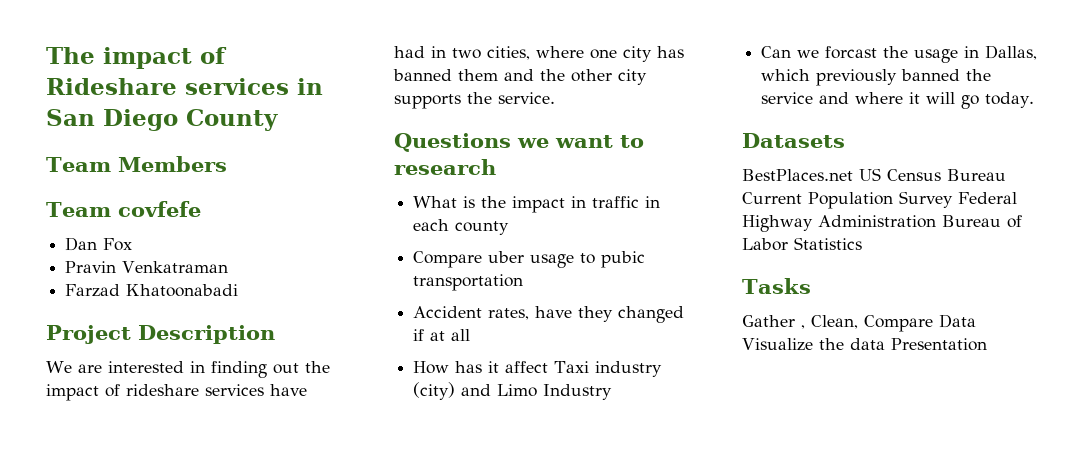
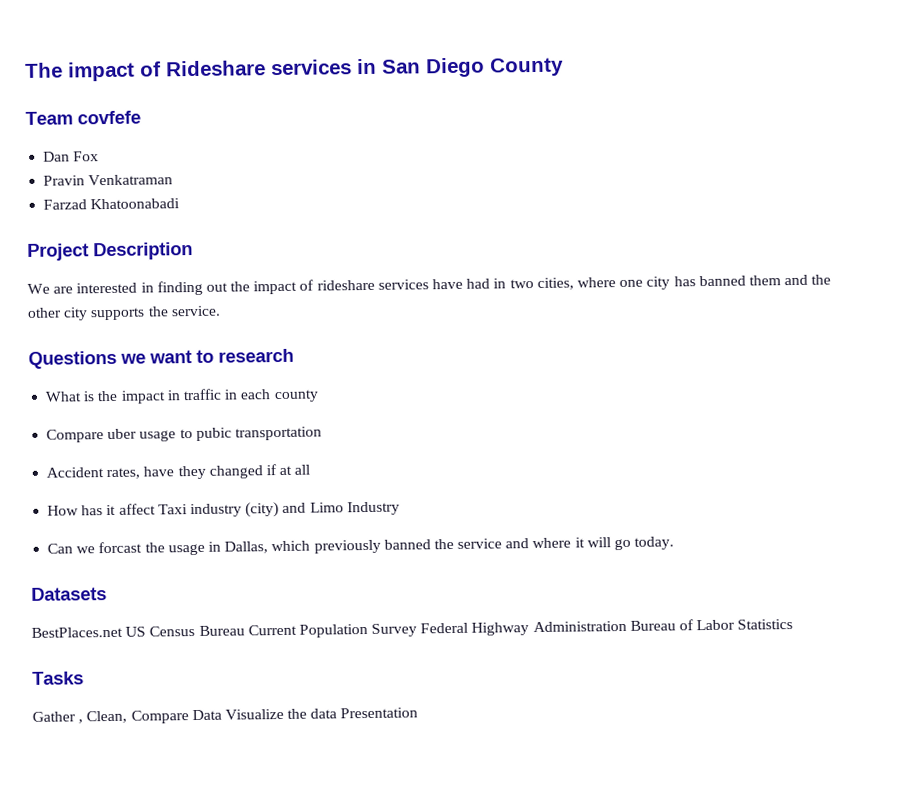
[46,156,227,172] // Team Members -> (564, 67) none

